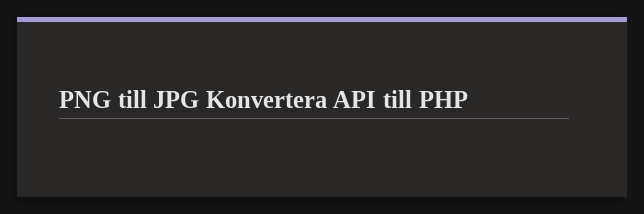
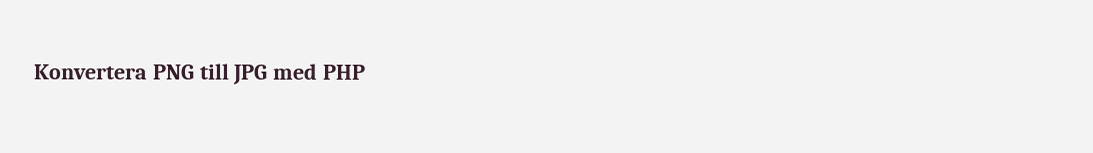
(59, 99) none -> [33,64,148,80] Konvertera
[205,90,413,108] Konvertera API till -> [272,63,319,80] med

